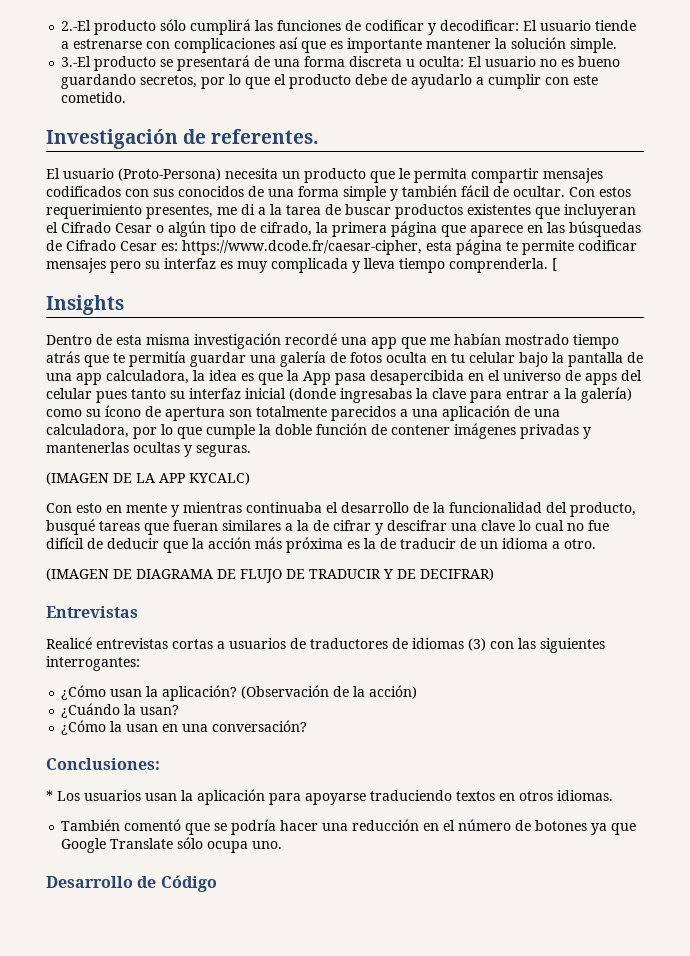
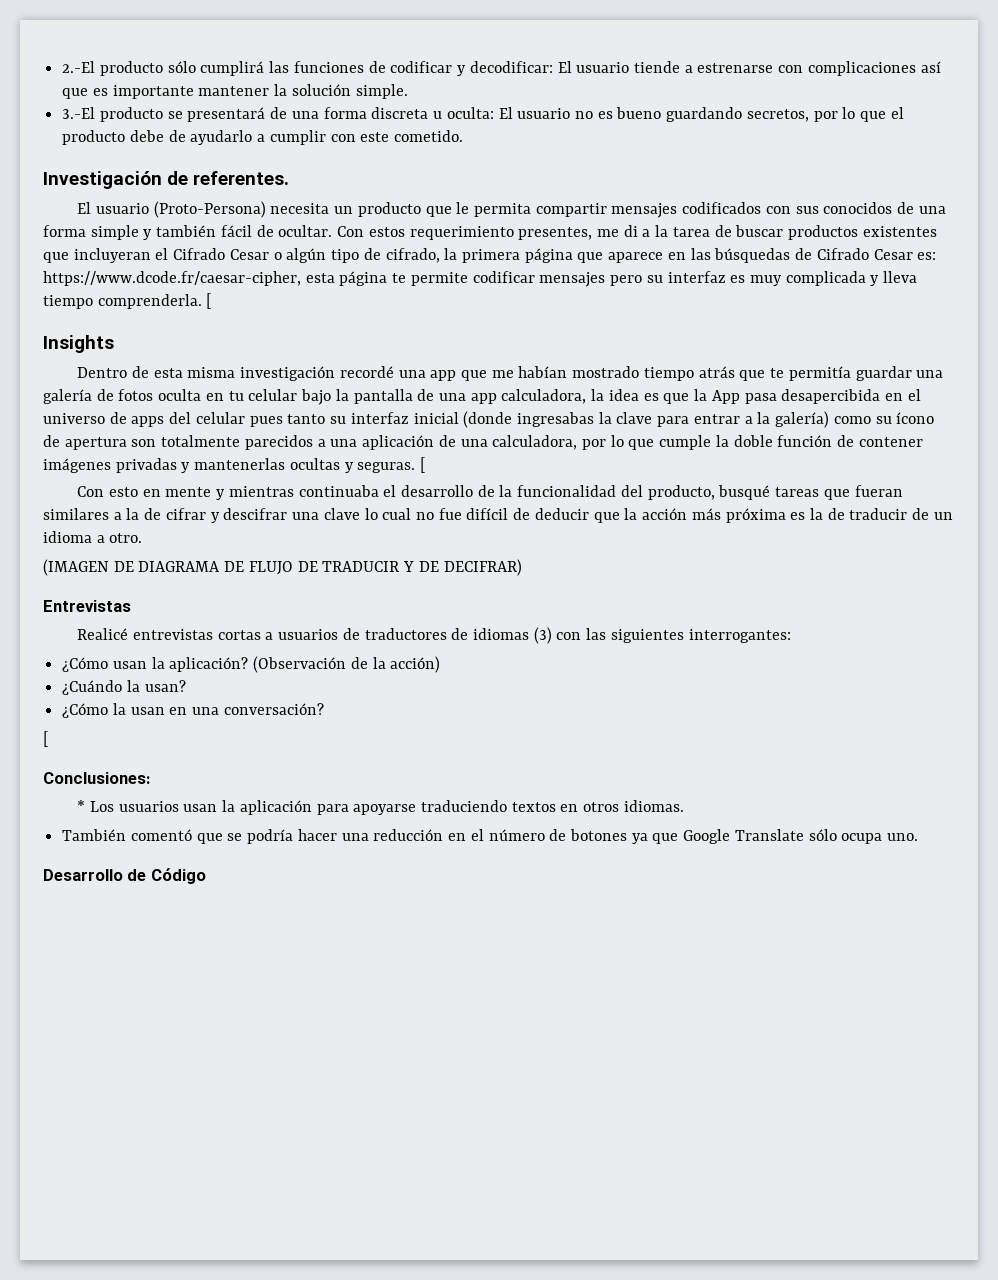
[46,472,250,485] // (IMAGEN DE LA APP KYCALC) -> [420,457,426,473] [
(308, 726) none -> [43,731,48,747] // [

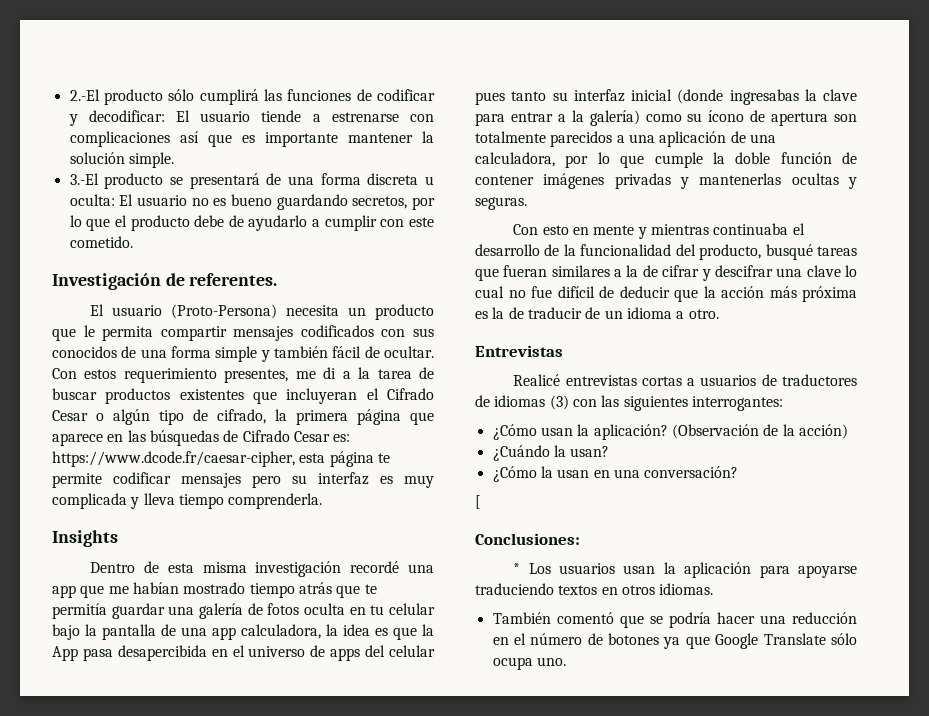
[206,293,212,309] [ -> (323, 501) none
[420,457,426,473] [ -> (527, 203) none
[43,559,522,576] // (IMAGEN DE DIAGRAMA DE FLUJO DE TRADUCIR Y DE DECIFRAR) -> (719, 314) none
[43,868,206,884] // Desarrollo de Código -> (566, 661) none

